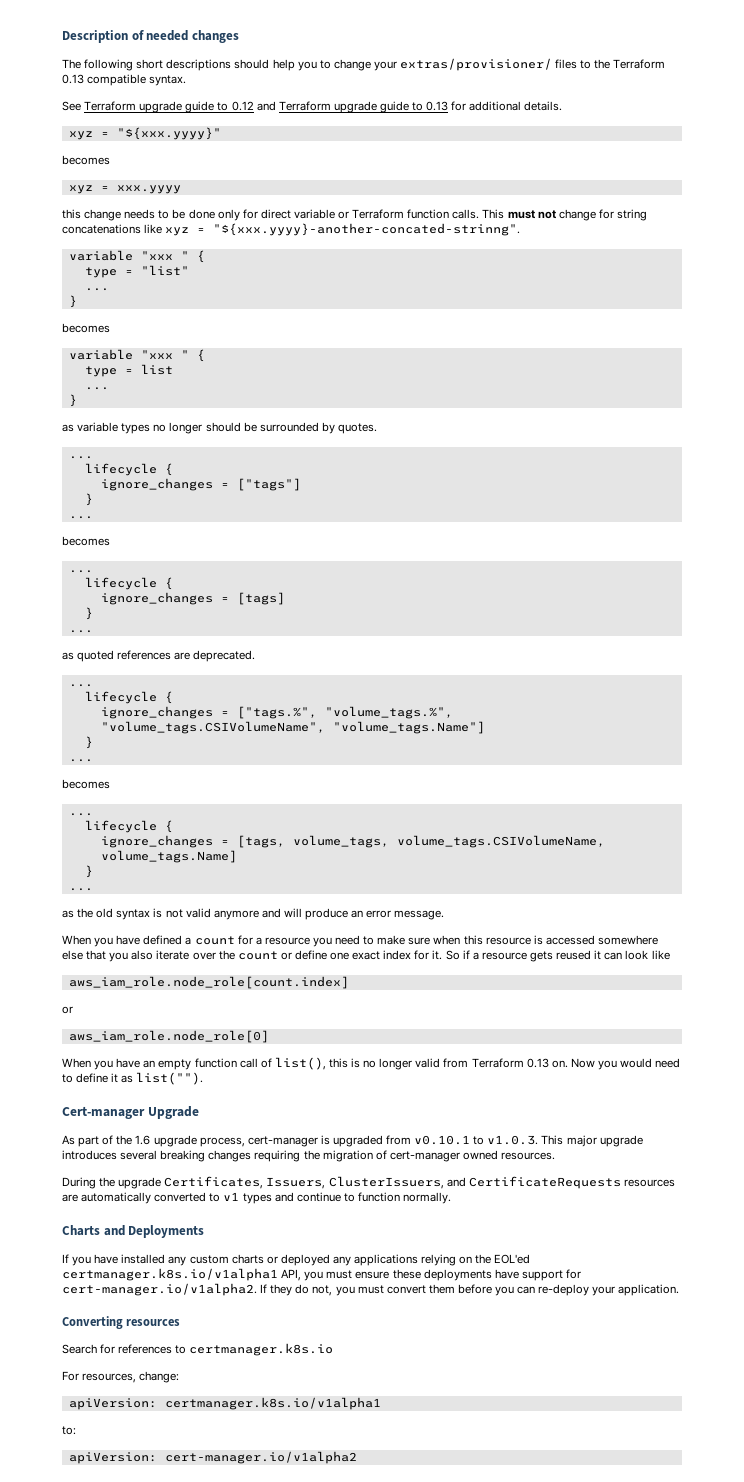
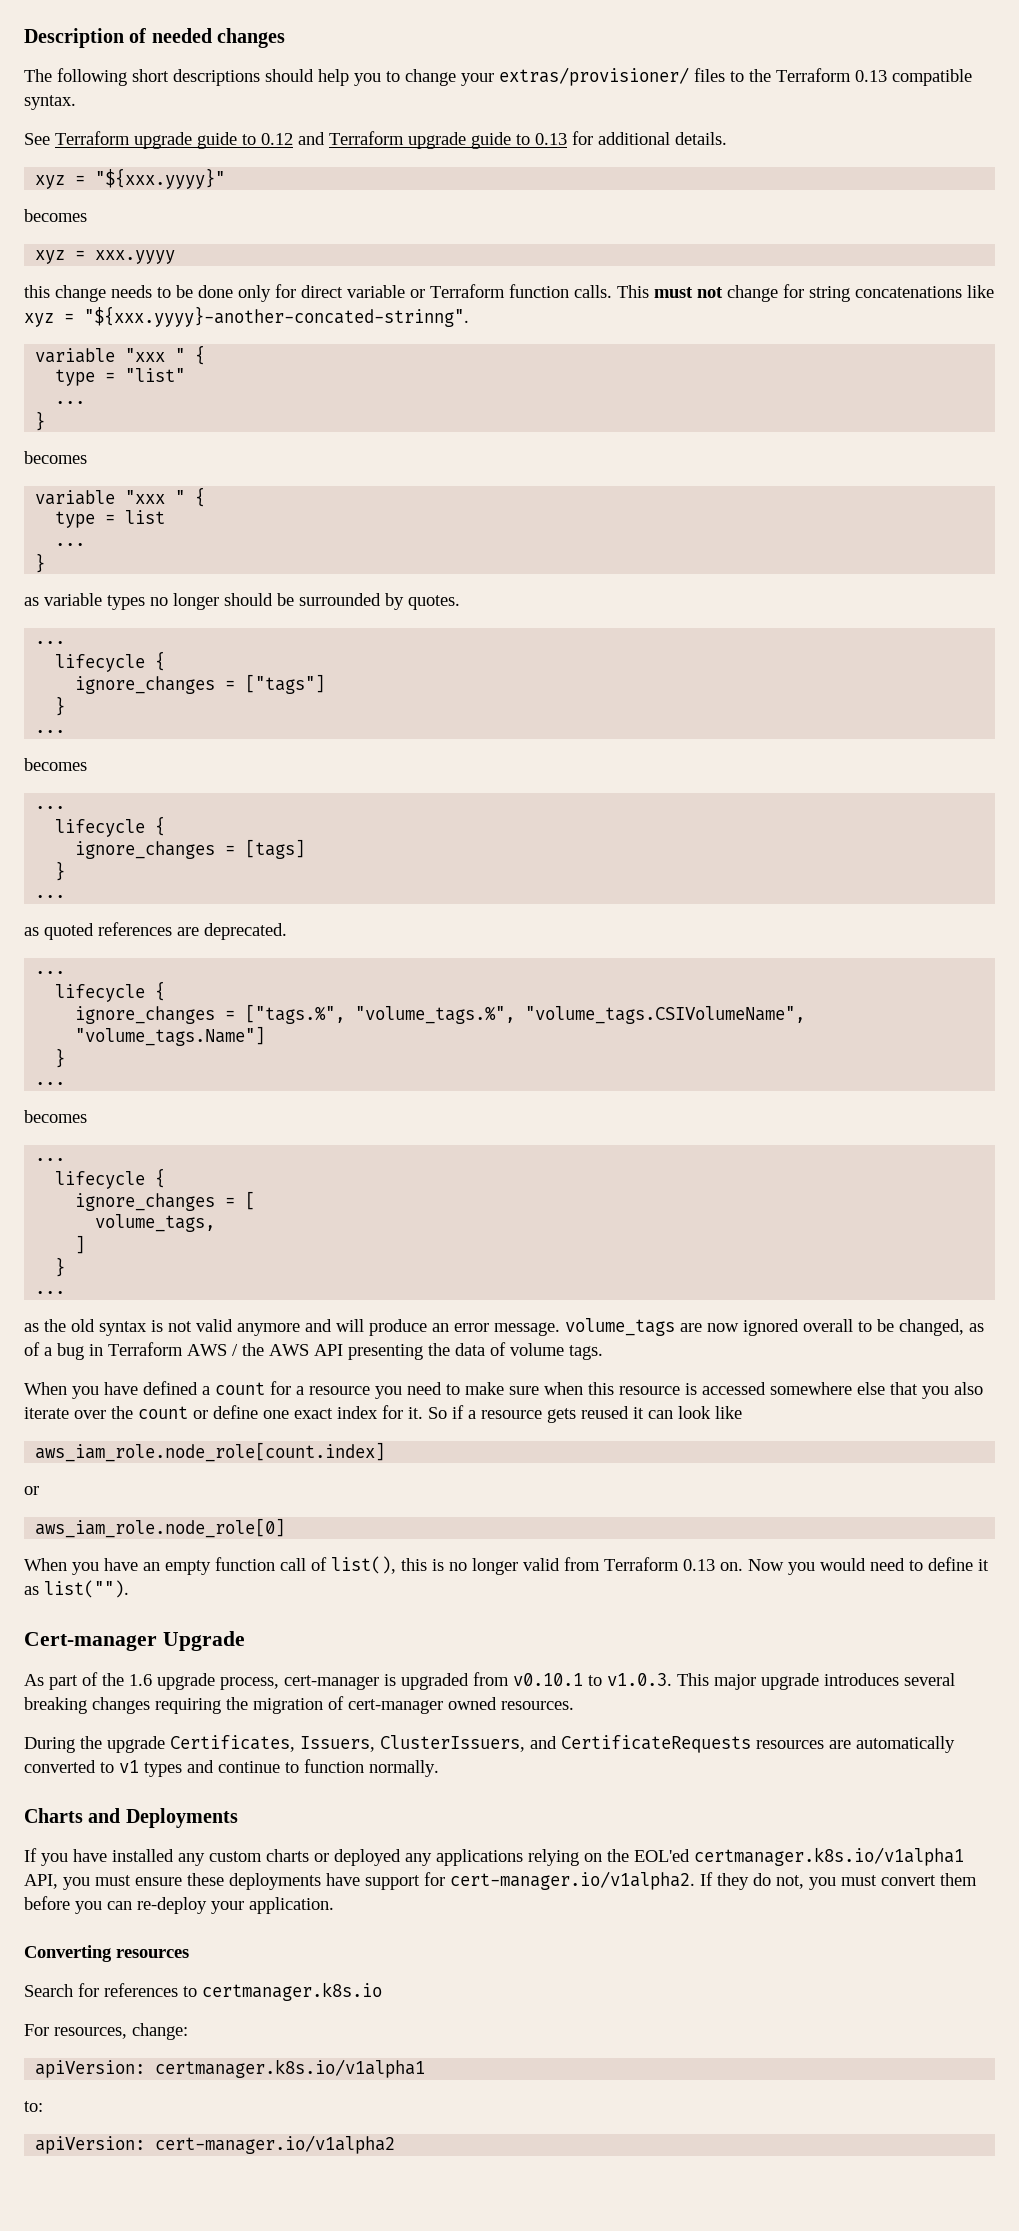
[236,835,285,848] [tags, -> [245,1191,256,1210] [ //
[396,835,605,848] [100,850,237,863] volume_tags.CSIVolumeName, volume_tags.Name] -> [75,1235,86,1254] // ]
(445, 915) none -> [565,1318,984,1336] [24,1342,603,1360] volume_tags are now ignored overall to be changed, as of a bug in Terraform AWS / the AWS API presenting the data of volume tags.

